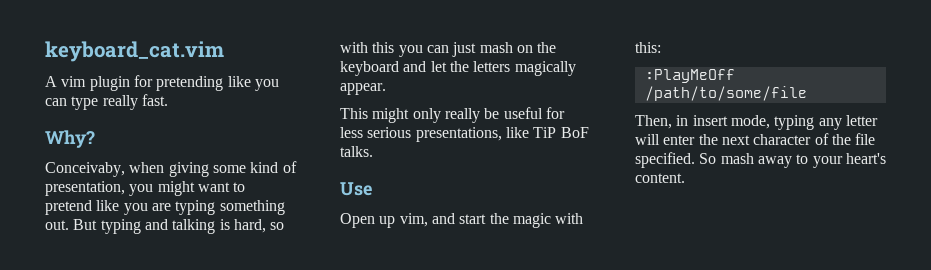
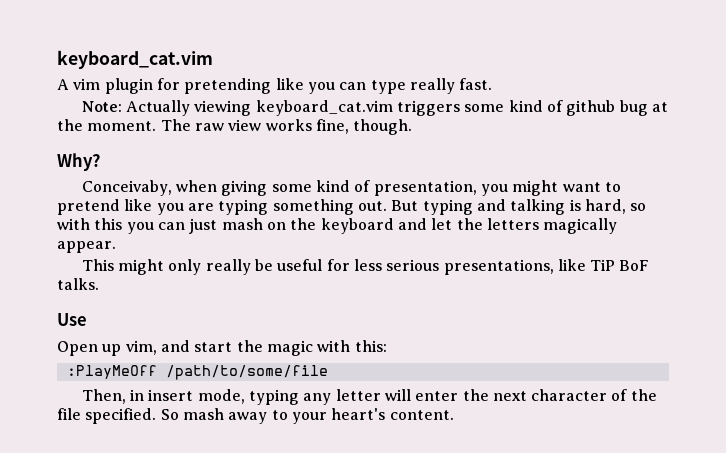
(168, 100) none -> [81,100,668,116] [57,119,413,135] // Note: Actually viewing keyboard_cat.vim triggers some kind of github bug at the moment. The raw view works fine, though.

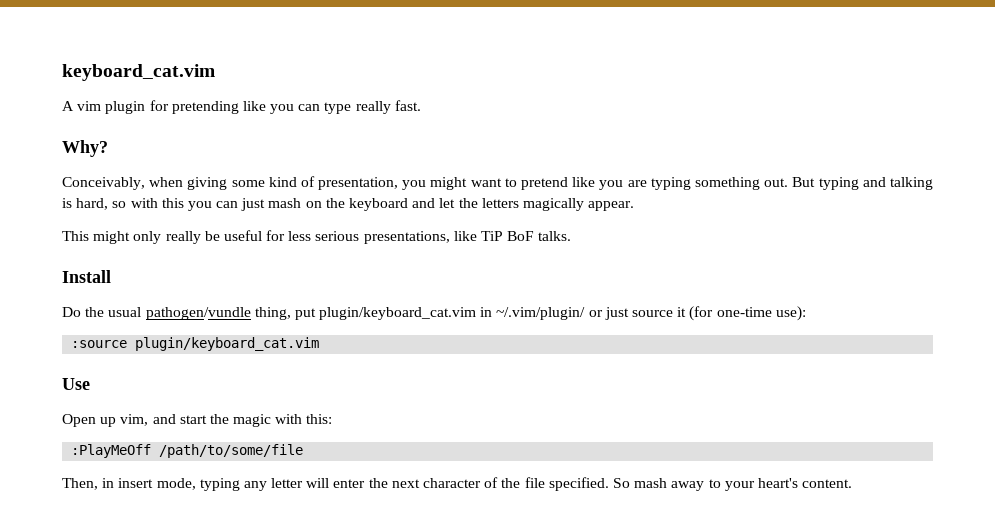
[81,100,668,116] [57,119,413,135] // Note: Actually viewing keyboard_cat.vim triggers some kind of github bug at the moment. The raw view works fine, though. -> (421, 105) none
[81,180,172,196] Conceivaby, -> [62,177,145,190] Conceivably,
(99, 284) none -> [62,270,111,283] [62,306,806,321] [71,337,320,351] // Install // Do the usual pathogen/vundle thing, put plugin/keyboard_cat.vim in ~/.vim/plugin/ or just source it (for one-time use): // :source plugin/keyboard_cat.vim

